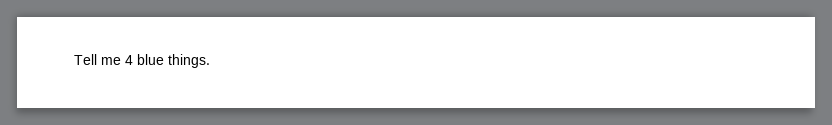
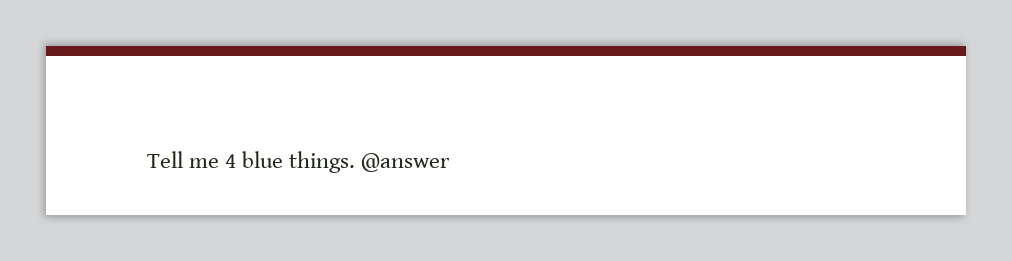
(210, 61) none -> [361,153,451,172] @answer

